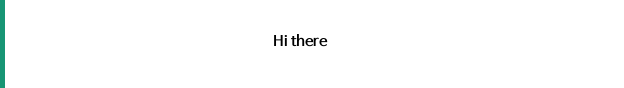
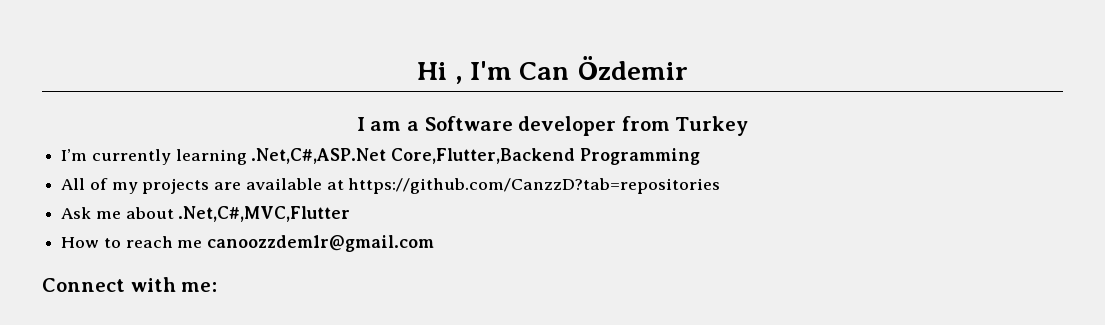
[291,34,329,47] there -> [454,56,688,84] [356,116,749,136] [61,148,700,165] [61,178,721,194] [61,206,351,222] [61,235,435,252] [42,277,218,292] , I'm Can Özdemir // I am a Software developer from Turkey // I’m currently learning .Net,C#,ASP.Net Core,Flutter,Backend Programming // All of my projects are available at https://github.com/CanzzD?tab=repositories // Ask me about .Net,C#,MVC,Flutter // How to reach me canoozzdem1r@gmail.com // Connect with me:

